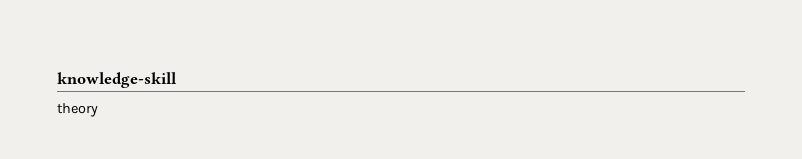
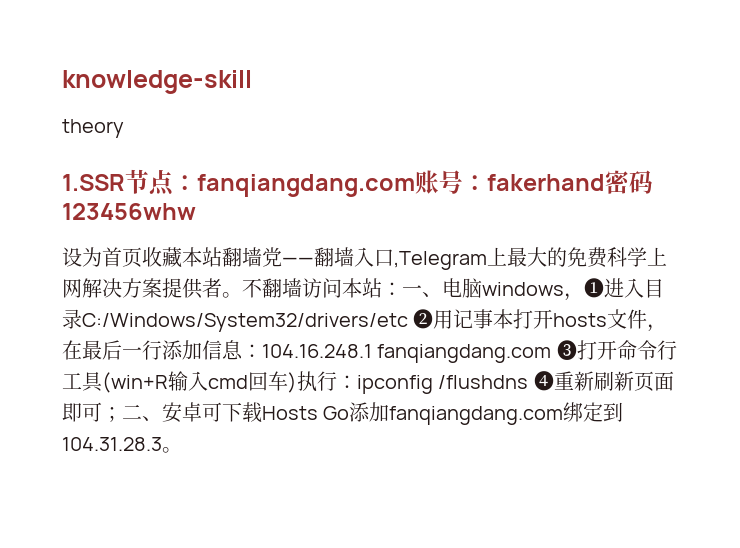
(98, 110) none -> [62,169,653,197] [62,203,196,220] [62,247,667,270] [62,278,664,301] [62,309,668,332] [62,340,677,363] [62,371,674,394] [62,402,624,425] [62,437,182,453] // 1.SSR节点：fanqiangdang.com账号：fakerhand密码123456whw // 设为首页收藏本站翻墙党——翻墙入口,Telegram上最大的免费科学上网解决方案提供者。不翻墙访问本站：一、电脑windows，❶进入目录C:/Windows/System32/drivers/etc ❷用记事本打开hosts文件，在最后一行添加信息：104.16.248.1 fanqiangdang.com ❸打开命令行工具(win+R输入cmd回车)执行：ipconfig /flushdns ❹重新刷新页面即可；二、安卓可下载Hosts Go添加fanqiangdang.com绑定到104.31.28.3。

